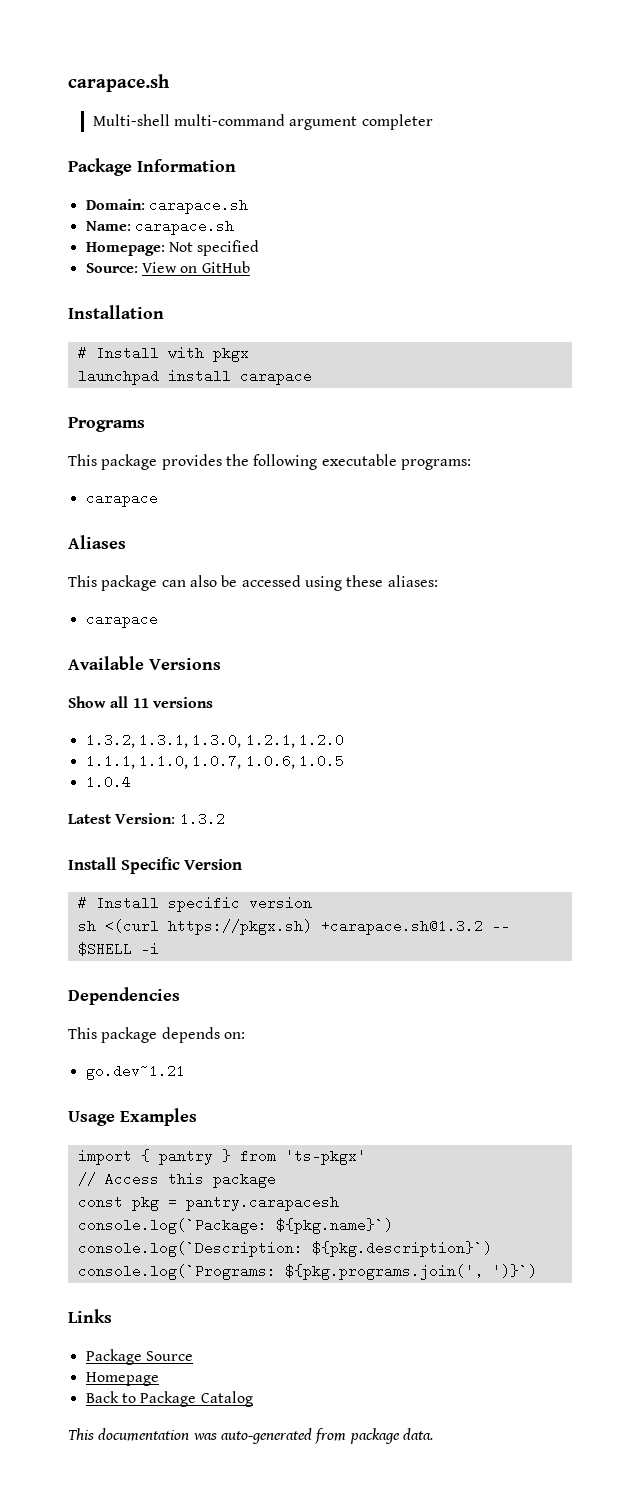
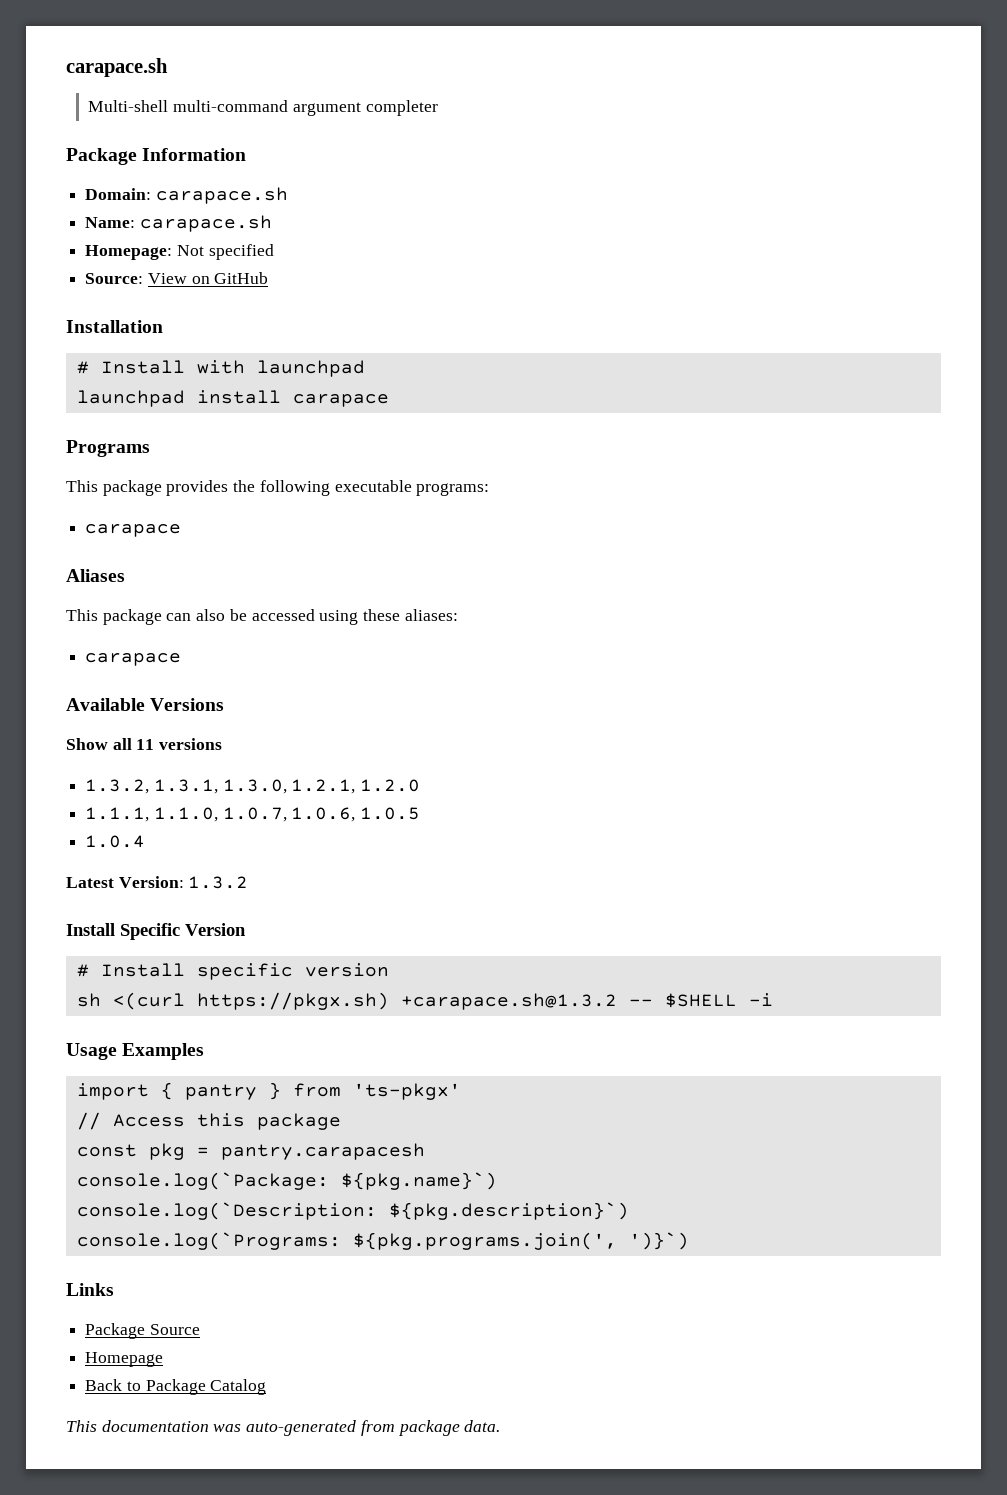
[212,348,249,362] pkgx -> [256,360,365,377] launchpad
[68,987,180,1005] [68,1027,245,1043] [85,1064,185,1080] // Dependencies // This package depends on: // go.dev~1.21 -> (773, 999) none

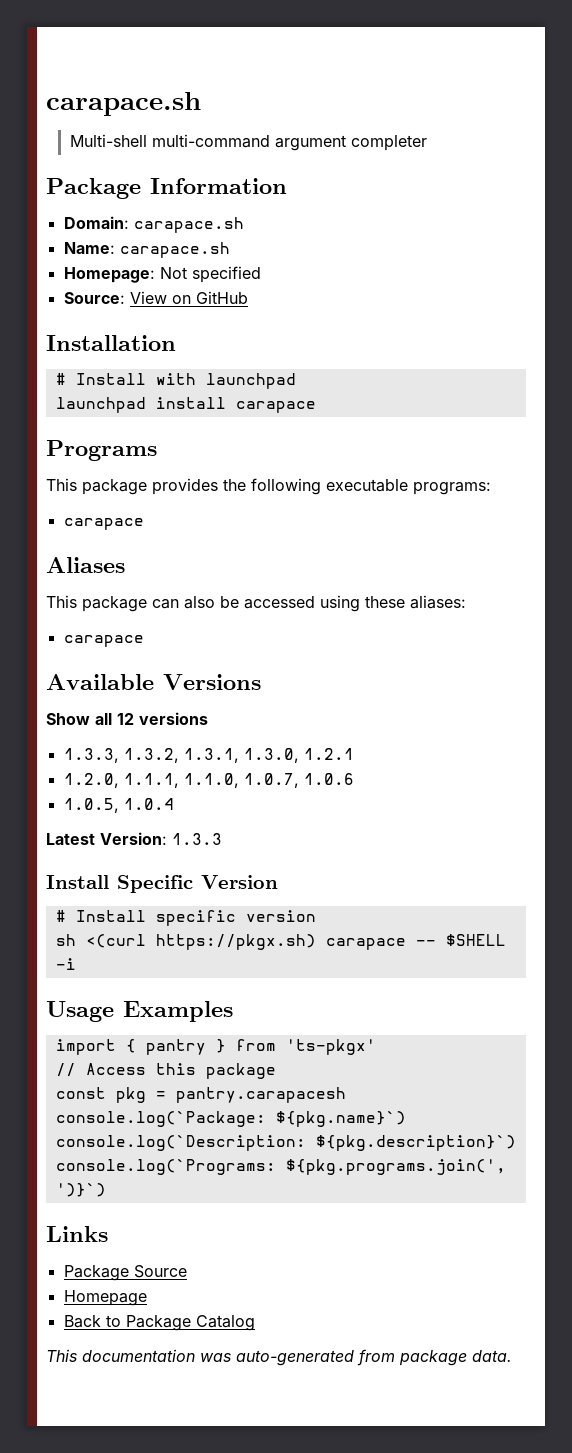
[136,739,155,750] 11 -> [117,713,134,725] 12
(223, 744) none -> [63,748,119,763] 1.3.3,
[291,779,421,794] 1.2.1, 1.2.0 // -> [303,748,354,760] [63,773,119,788] 1.2.1 // 1.2.0,
[291,807,421,822] 1.0.6, 1.0.5 // -> [303,773,354,785] [63,798,119,813] 1.0.6 // 1.0.5,
[188,876,249,889] 1.3.2 -> [172,833,222,845] 1.3.3
[400,993,617,1010] +carapace.sh@1.3.2 -> [325,938,406,950] carapace

